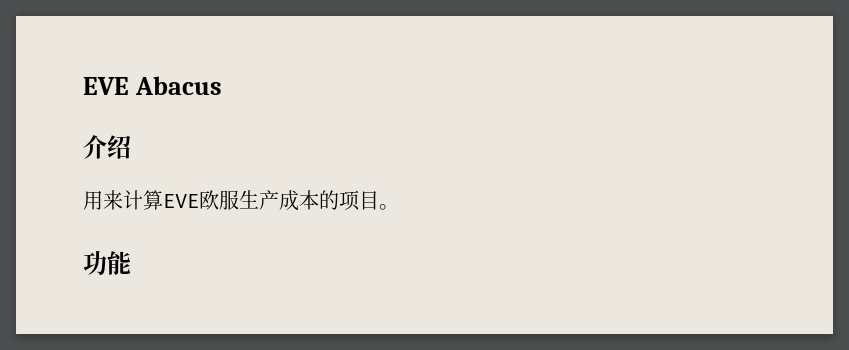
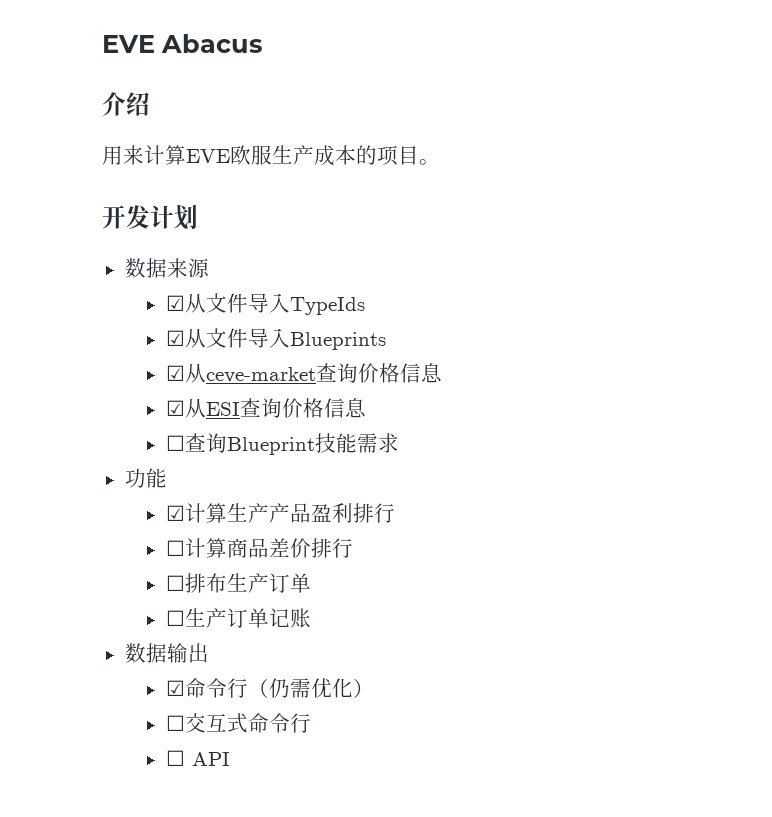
[83,251,131,275] 功能 -> [102,205,198,230] [124,258,209,278] [165,293,365,315] [165,328,386,350] [165,363,442,383] [165,398,366,418] [165,433,399,455] [124,468,167,488] [165,503,395,523] [165,538,353,558] [165,573,311,593] [165,608,311,628] [124,643,209,663] [165,678,374,698] [165,713,311,733] [165,750,230,766] 开发计划 // 数据来源 // ☑从文件导入TypeIds // ☑从文件导入Blueprints // ☑从ceve-market查询价格信息 // ☑从ESI查询价格信息 // ☐查询Blueprint技能需求 // 功能 // ☑计算生产产品盈利排行 // ☐计算商品差价排行 // ☐排布生产订单 // ☐生产订单记账 // 数据输出 // ☑命令行（仍需优化） // ☐交互式命令行 // ☐ API

